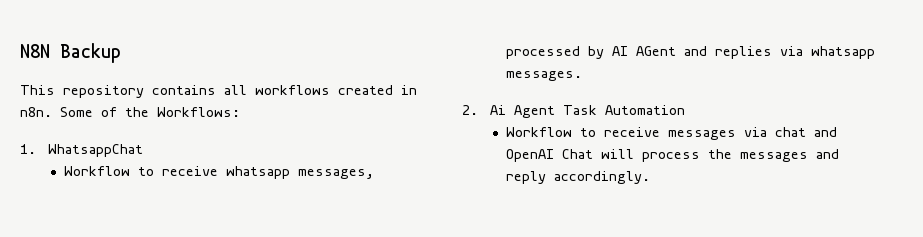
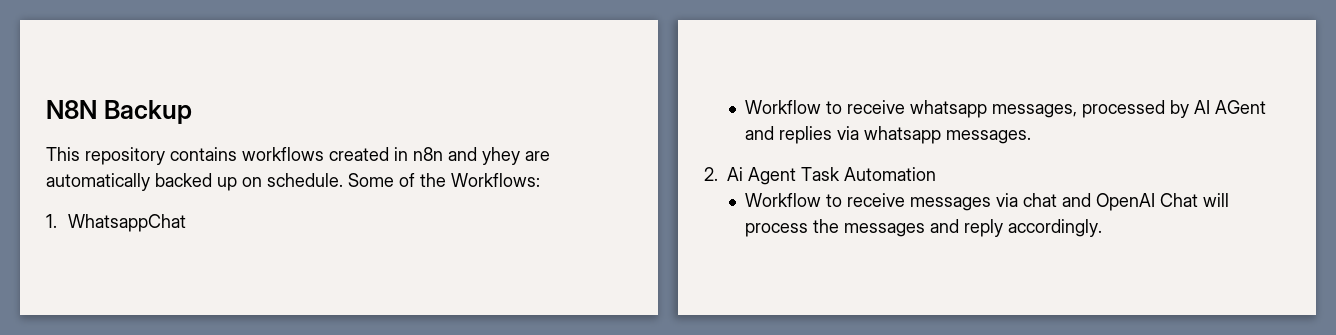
[224,85,247,95] all -> (237, 154) none
[20,107,52,117] n8n. -> [413,147,550,165] [46,173,343,191] n8n and yhey are automatically backed up on schedule.

